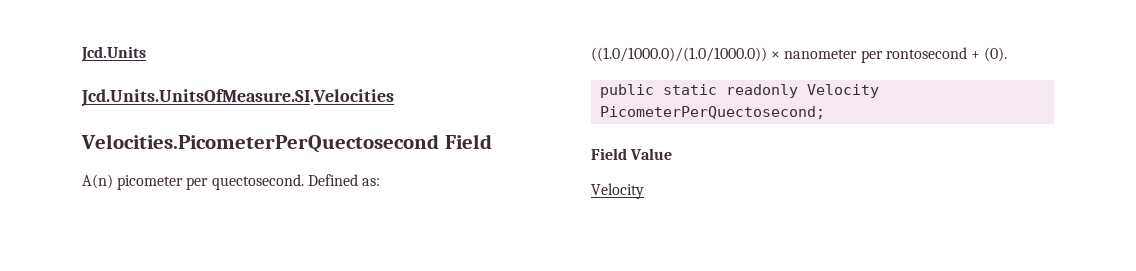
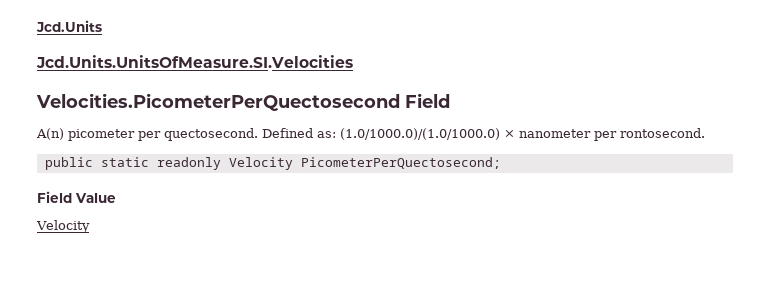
[591,47,767,62] ((1.0/1000.0)/(1.0/1000.0)) -> [340,128,500,140] (1.0/1000.0)/(1.0/1000.0)
[885,47,1008,62] rontosecond + (0). -> [620,128,705,138] rontosecond.

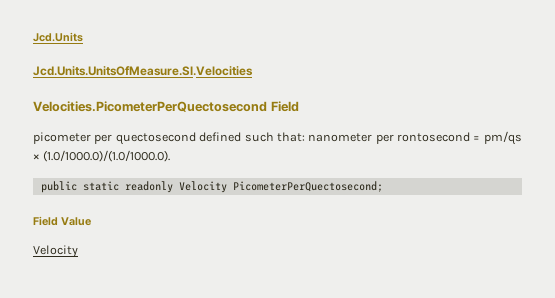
[36,128,64,140] A(n) -> (299, 106) none
[164,128,705,141] quectosecond. Defined as: (1.0/1000.0)/(1.0/1000.0) × nanometer per rontosecond. -> [115,131,522,145] [33,150,171,162] quectosecond defined such that: nanometer per rontosecond = pm/qs × (1.0/1000.0)/(1.0/1000.0).

